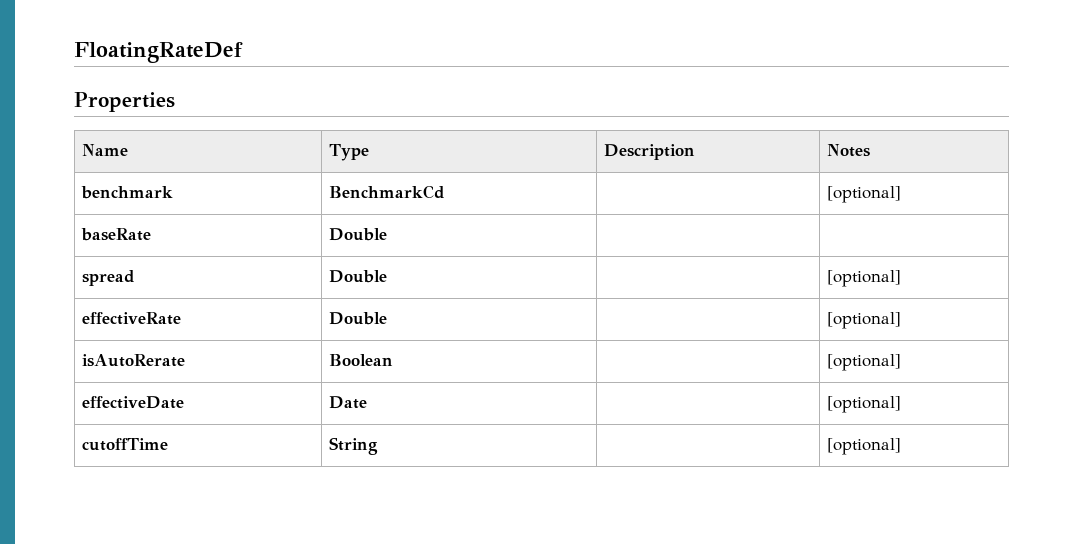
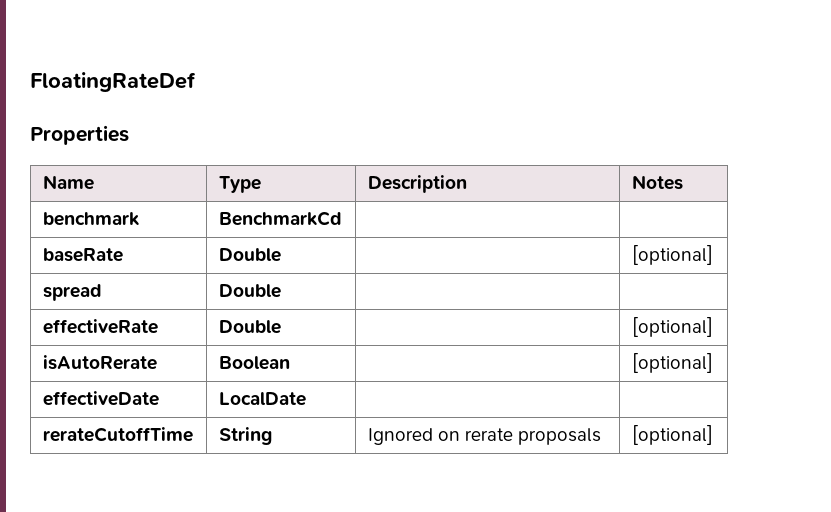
[827,186,902,203] [optional] -> (342, 218) none
(388, 234) none -> [631,245,713,265] [optional]
[827,270,902,287] [optional] -> (281, 291) none
[329,396,368,409] [827,396,902,413] [82,438,169,451] [329,437,379,455] Date | | [optional] // cutoffTime | String | -> [218,392,306,406] [42,427,193,442] [218,427,272,445] [367,428,602,445] LocalDate | | // rerateCutoffTime | String | Ignored on rerate proposals

